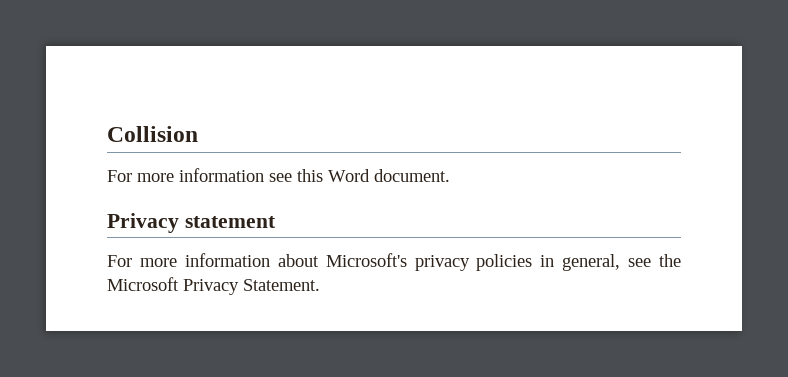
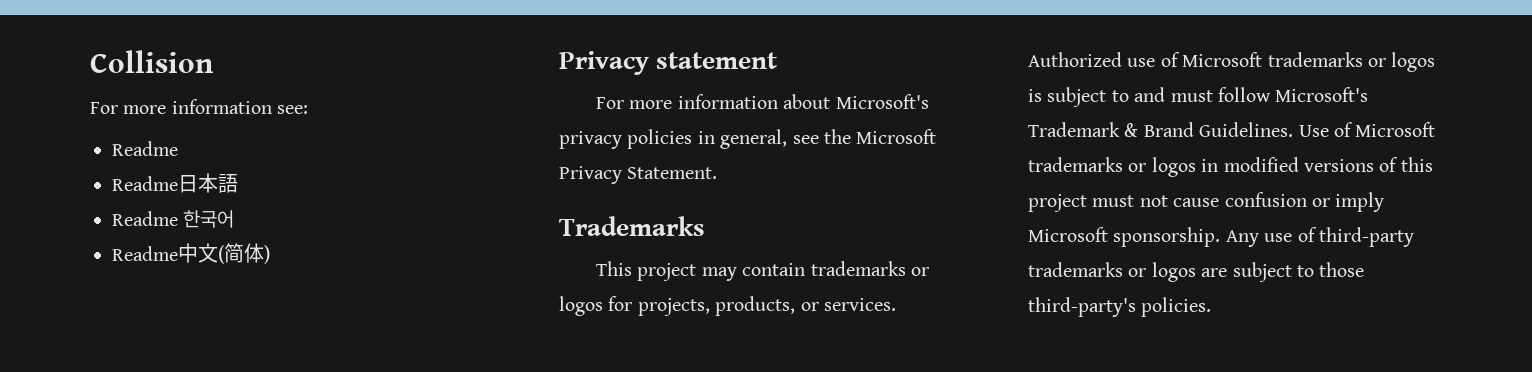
[269,169,450,182] see this Word document. -> [277,105,309,114] [112,141,178,156] [112,173,238,193] [112,210,235,228] [112,243,270,264] see: // Readme // Readme日本語 // Readme 한국어 // Readme中文(简体)
(320, 285) none -> [559,216,705,236] [596,261,930,281] [559,296,896,316] [1028,52,1436,72] [1028,87,1369,107] [1028,122,1436,137] [1028,157,1433,177] [1028,192,1385,212] [1028,227,1414,247] [1028,262,1365,282] [1028,297,1212,317] // Trademarks // This project may contain trademarks or logos for projects, products, or services. Authorized use of Microsoft trademarks or logos is subject to and must follow Microsoft's Trademark & Brand Guidelines. Use of Microsoft trademarks or logos in modified versions of this project must not cause confusion or imply Microsoft sponsorship. Any use of third-party trademarks or logos are subject to those third-party's policies.

